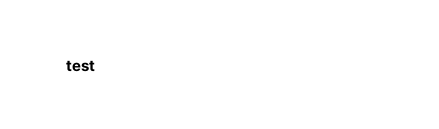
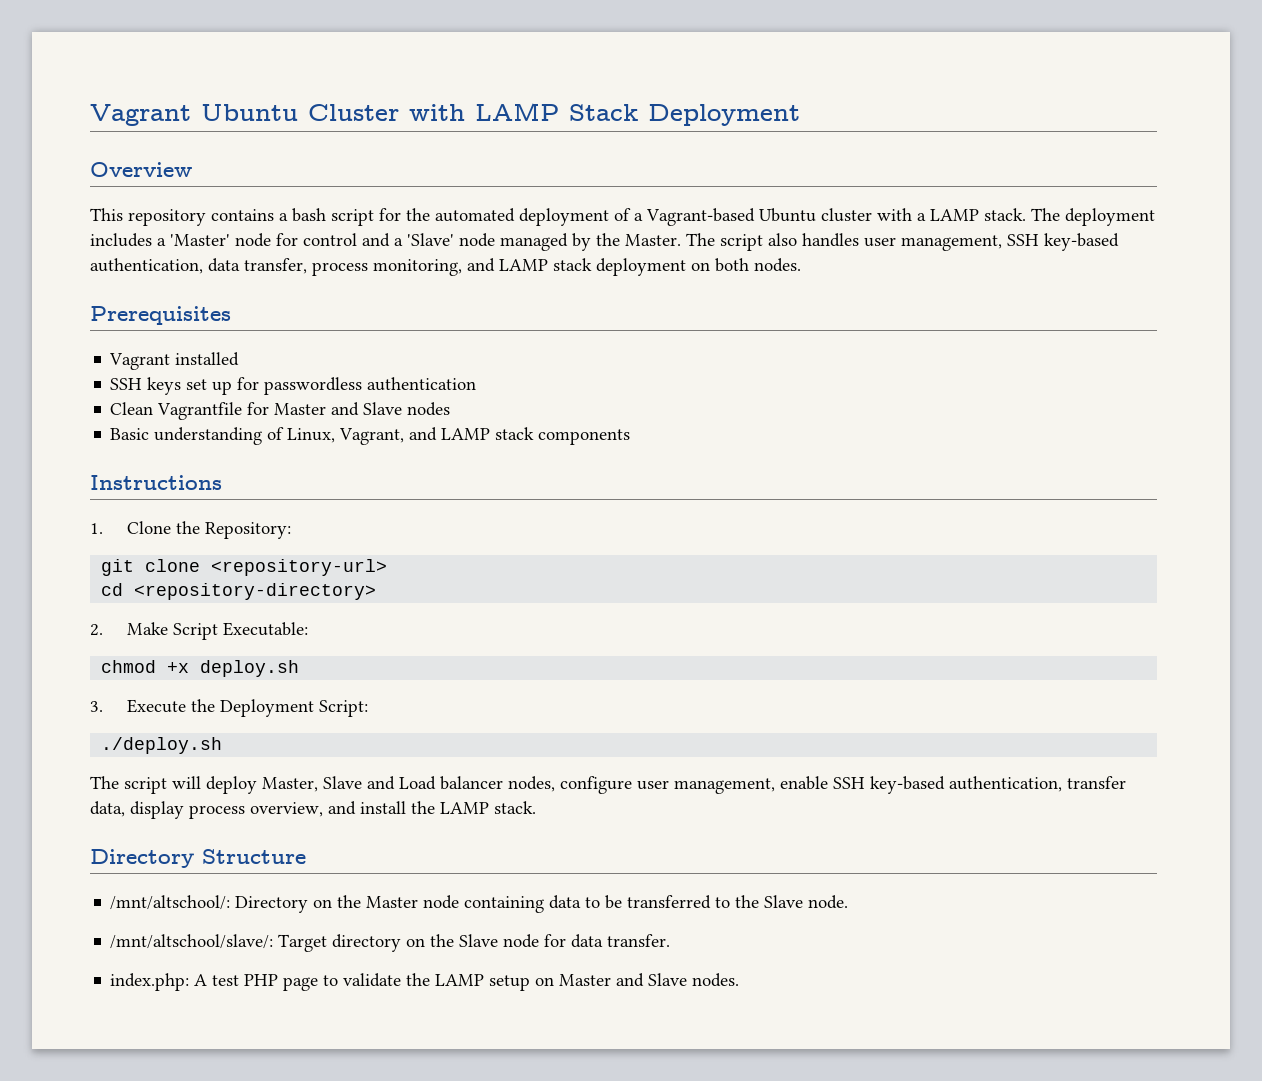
[66,60,95,72] test -> [90,103,800,126] [90,162,192,177] [90,208,1155,226] [90,233,1119,251] [90,258,801,276] [90,306,231,325] [109,352,240,370] [110,377,477,395] [110,402,451,420] [110,427,631,445] [90,475,222,490] [90,521,291,539] [101,559,388,576] [101,583,377,600] [90,622,308,640] [101,660,300,677] [90,699,368,717] [101,737,223,754] [90,776,1126,794] [90,801,536,819] [90,849,306,868] [110,895,849,913] [110,934,671,952] [110,973,740,991] Vagrant Ubuntu Cluster with LAMP Stack Deployment // Overview // This repository contains a bash script for the automated deployment of a Vagrant-based Ubuntu cluster with a LAMP stack. The deployment includes a 'Master' node for control and a 'Slave' node managed by the Master. The script also handles user management, SSH key-based authentication, data transfer, process monitoring, and LAMP stack deployment on both nodes. // Prerequisites // Vagrant installed // SSH keys set up for passwordless authentication // Clean Vagrantfile for Master and Slave nodes // Basic understanding of Linux, Vagrant, and LAMP stack components // Instructions // 1. Clone the Repository: // git clone <repository-url> // cd <repository-directory> // 2. Make Script Executable: // chmod +x deploy.sh // 3. Execute the Deployment Script: // ./deploy.sh // The script will deploy Master, Slave and Load balancer nodes, configure user management, enable SSH key-based authentication, transfer data, display process overview, and install the LAMP stack. // Directory Structure // /mnt/altschool/: Directory on the Master node containing data to be transferred to the Slave node. // /mnt/altschool/slave/: Target directory on the Slave node for data transfer. // index.php: A test PHP page to validate the LAMP setup on Master and Slave nodes.

